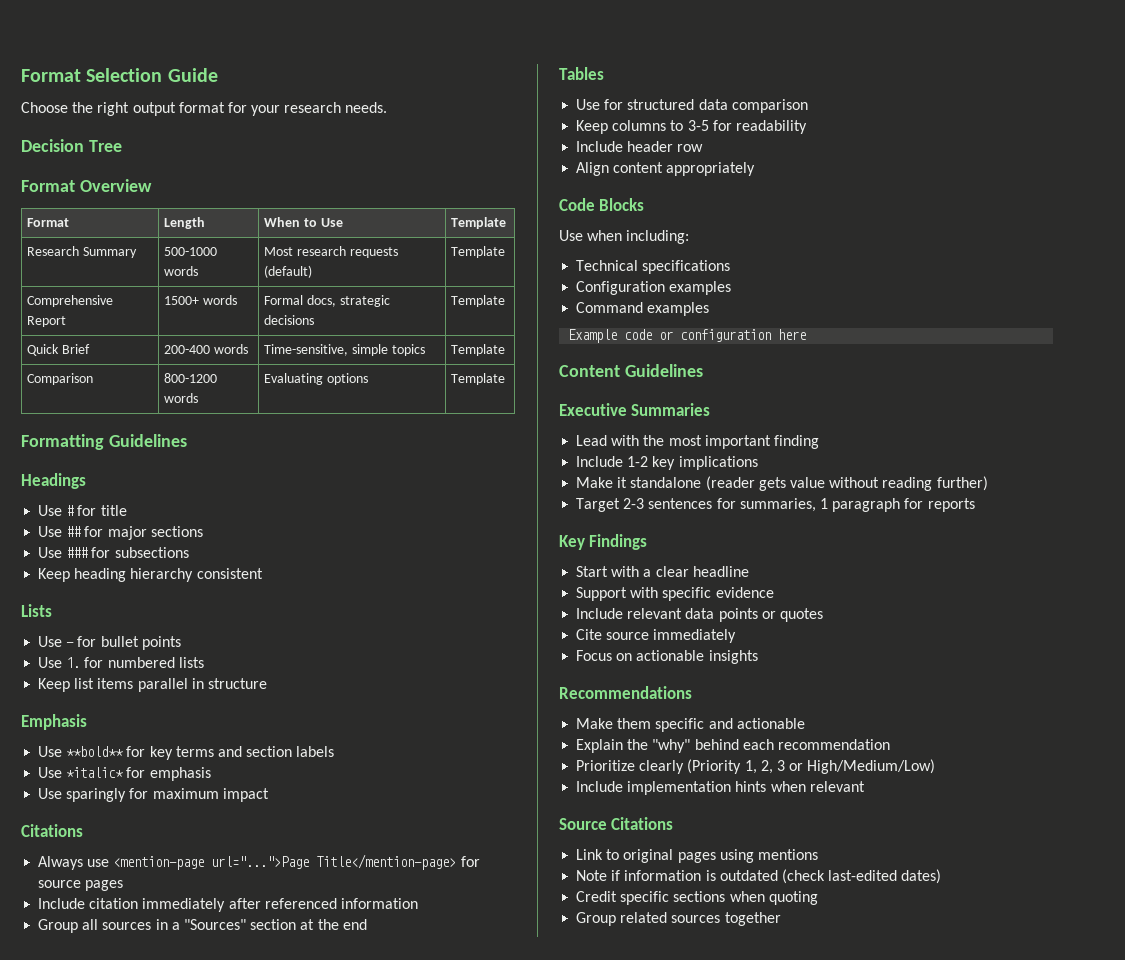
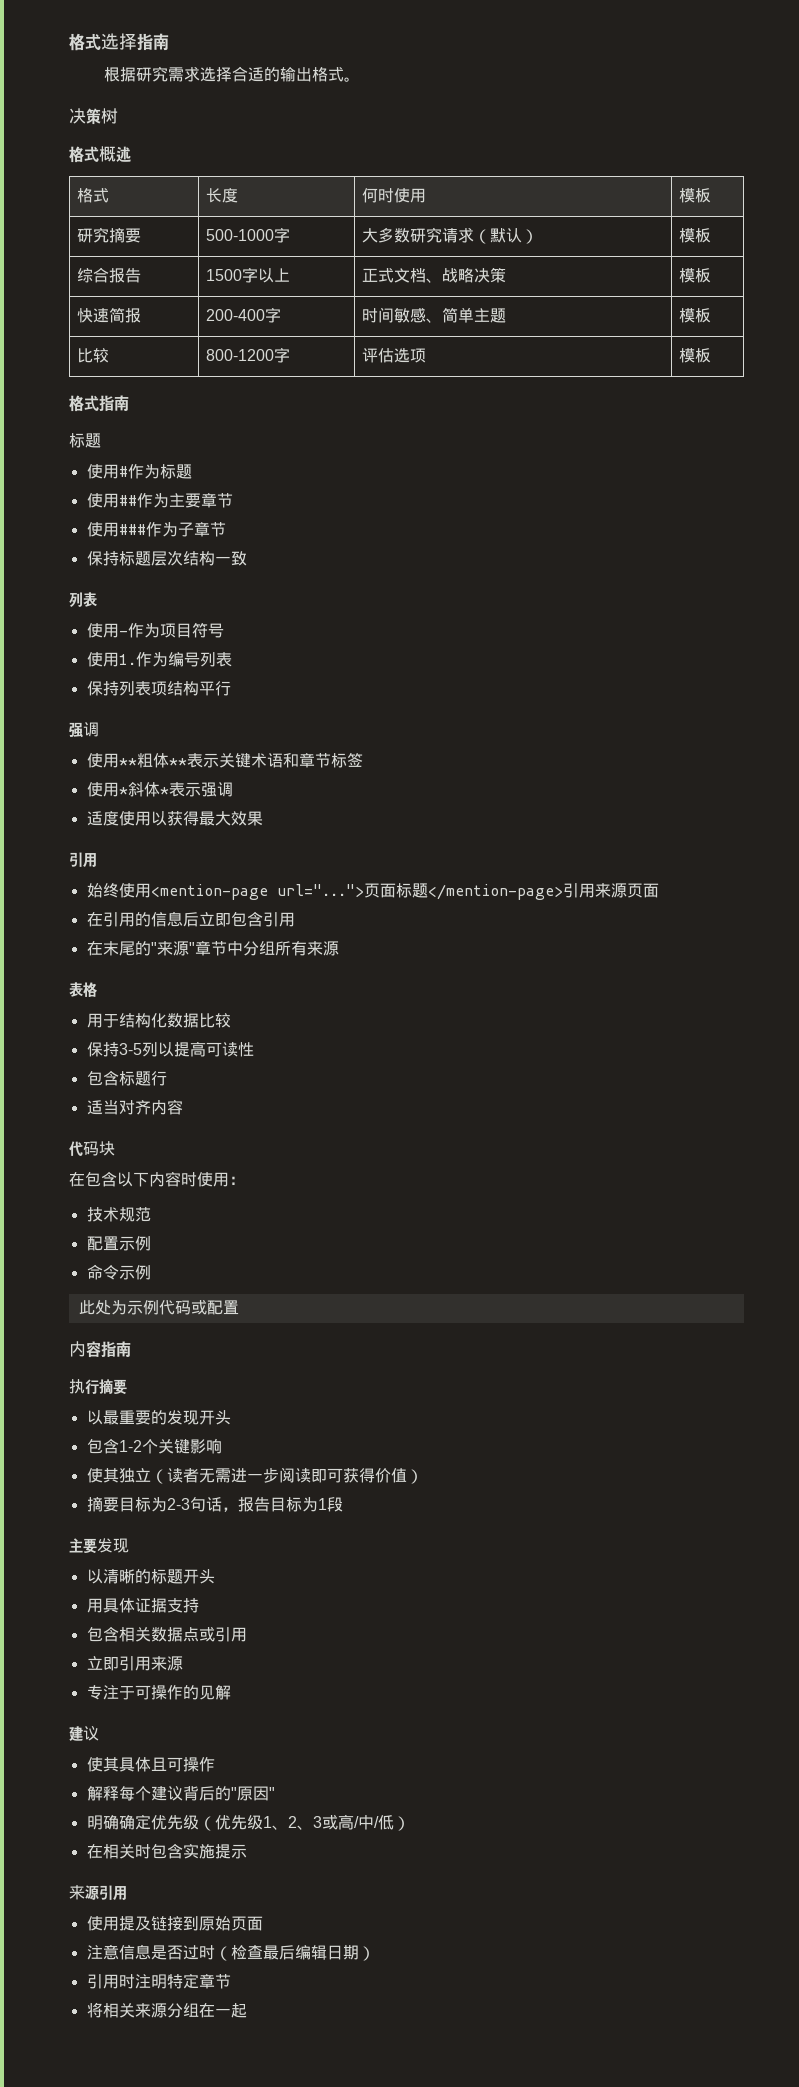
[21,68,218,82] [21,102,388,116] [21,139,122,152] [21,179,152,192] [27,218,70,227] [164,217,206,229] [264,217,343,227] [451,217,507,229] [27,246,138,258] [164,247,218,256] [164,266,199,276] [264,246,398,258] [264,265,313,278] [451,246,506,258] [27,295,114,307] [27,316,67,327] [164,295,238,305] [264,295,390,307] [264,315,315,325] [451,295,506,307] [27,344,91,356] [164,344,249,354] [264,344,425,356] [451,344,506,356] [27,373,94,385] [164,373,218,383] [164,393,199,403] [264,373,369,385] [451,373,506,385] [21,434,187,450] [21,473,86,489] [38,505,127,516] [38,526,203,540] [38,547,189,558] [38,568,263,582] [21,604,52,617] [38,636,181,650] [38,657,204,668] [38,678,267,692] [21,714,87,730] [38,746,335,760] [38,767,211,781] [38,788,269,802] [21,824,83,837] [38,854,480,870] [38,880,124,891] [38,898,418,912] [38,919,367,933] [559,67,604,80] [576,99,808,113] [576,120,807,134] [576,141,704,152] [576,162,756,176] [559,198,645,211] [559,230,690,244] [576,260,731,274] [576,281,732,295] [576,302,710,316] [568,329,807,343] [559,364,703,377] [559,403,711,416] [576,435,819,449] [576,456,758,470] [576,476,988,491] [576,498,975,512] [559,534,648,550] [576,566,749,577] [576,587,774,601] [576,608,823,622] [576,629,737,643] [576,650,758,664] [559,686,692,699] [576,718,805,732] [576,739,890,753] [576,759,936,774] [576,781,865,795] [559,817,674,830] [576,849,818,863] [576,869,942,884] [576,891,818,905] [576,912,781,926] Format Selection Guide // Choose the right output format for your research needs. // Decision Tree // Format Overview // Format | Length | When to Use | Template // Research Summary | 500-1000 words | Most research requests (default) | Template // Comprehensive Report | 1500+ words | Formal docs, strategic decisions | Template // Quick Brief | 200-400 words | Time-sensitive, simple topics | Template // Comparison | 800-1200 words | Evaluating options | Template // Formatting Guidelines // Headings // Use # for title // Use ## for major sections // Use ### for subsections // Keep heading hierarchy consistent // Lists // Use - for bullet points // Use 1. for numbered lists // Keep list items parallel in structure // Emphasis // Use **bold** for key terms and section labels // Use *italic* for emphasis // Use sparingly for maximum impact // Citations // Always use <mention-page url="...">Page Title</mention-page> for source pages // Include citation immediately after referenced information // Group all sources in a "Sources" section at the end // Tables // Use for structured data comparison // Keep columns to 3-5 for readability // Include header row // Align content appropriately // Code Blocks // Use when including: // Technical specifications // Configuration examples // Command examples // Example code or configuration here // Content Guidelines // Executive Summaries // Lead with the most important finding // Include 1-2 key implications // Make it standalone (reader gets value without reading further) // Target 2-3 sentences for summaries, 1 paragraph for reports // Key Findings // Start with a clear headline // Support with specific evidence // Include relevant data points or quotes // Cite source immediately // Focus on actionable insights // Recommendations // Make them specific and actionable // Explain the "why" behind each recommendation // Prioritize clearly (Priority 1, 2, 3 or High/Medium/Low) // Include implementation hints when relevant // Source Citations // Link to original pages using mentions // Note if information is outdated (check last-edited dates) // Credit specific sections when quoting // Group related sources together -> [69,33,169,51] [103,66,360,82] [69,108,118,125] [69,146,131,163] [76,188,109,203] [205,188,238,203] [361,188,426,203] [678,188,711,203] [76,227,141,243] [205,227,290,243] [361,227,538,244] [678,228,711,243] [76,267,141,283] [205,267,290,283] [361,267,506,283] [678,268,711,283] [76,307,141,323] [205,307,281,323] [361,307,506,323] [678,308,711,323] [76,348,109,363] [205,347,290,363] [361,348,426,363] [678,348,711,363] [69,395,129,412] [69,433,101,448] [86,464,192,479] [86,493,233,508] [86,522,226,537] [86,550,247,566] [69,592,97,607] [86,622,224,638] [86,652,232,667] [86,681,231,696] [69,722,99,738] [86,752,363,768] [86,782,233,797] [86,811,263,826] [69,852,97,867] [86,883,659,900] [86,911,295,927] [86,941,339,956] [69,982,97,997] [86,1013,231,1028] [86,1041,254,1057] [86,1070,167,1086] [86,1099,183,1115] [69,1141,115,1156] [69,1171,245,1187] [86,1207,151,1222] [86,1236,151,1251] [86,1264,151,1280] [78,1300,239,1315] [69,1341,131,1358] [69,1379,127,1395] [86,1410,231,1425] [86,1438,222,1454] [86,1467,423,1484] [86,1496,343,1512] [69,1538,129,1554] [86,1569,215,1584] [86,1598,199,1613] [86,1626,247,1642] [86,1656,183,1671] [86,1685,231,1700] [69,1726,99,1741] [86,1757,215,1772] [86,1786,275,1801] [86,1814,410,1831] [86,1843,247,1859] [69,1885,127,1900] [86,1916,263,1931] [86,1944,375,1961] [86,1973,231,1989] [86,2002,247,2018] 格式选择指南 // 根据研究需求选择合适的输出格式。 // 决策树 // 格式概述 // 格式 | 长度 | 何时使用 | 模板 // 研究摘要 | 500-1000字 | 大多数研究请求（默认） | 模板 // 综合报告 | 1500字以上 | 正式文档、战略决策 | 模板 // 快速简报 | 200-400字 | 时间敏感、简单主题 | 模板 // 比较 | 800-1200字 | 评估选项 | 模板 // 格式指南 // 标题 // 使用#作为标题 // 使用##作为主要章节 // 使用###作为子章节 // 保持标题层次结构一致 // 列表 // 使用-作为项目符号 // 使用1.作为编号列表 // 保持列表项结构平行 // 强调 // 使用**粗体**表示关键术语和章节标签 // 使用*斜体*表示强调 // 适度使用以获得最大效果 // 引用 // 始终使用<mention-page url="...">页面标题</mention-page>引用来源页面 // 在引用的信息后立即包含引用 // 在末尾的"来源"章节中分组所有来源 // 表格 // 用于结构化数据比较 // 保持3-5列以提高可读性 // 包含标题行 // 适当对齐内容 // 代码块 // 在包含以下内容时使用： // 技术规范 // 配置示例 // 命令示例 // 此处为示例代码或配置 // 内容指南 // 执行摘要 // 以最重要的发现开头 // 包含1-2个关键影响 // 使其独立（读者无需进一步阅读即可获得价值） // 摘要目标为2-3句话，报告目标为1段 // 主要发现 // 以清晰的标题开头 // 用具体证据支持 // 包含相关数据点或引用 // 立即引用来源 // 专注于可操作的见解 // 建议 // 使其具体且可操作 // 解释每个建议背后的"原因" // 明确确定优先级（优先级1、2、3或高/中/低） // 在相关时包含实施提示 // 来源引用 // 使用提及链接到原始页面 // 注意信息是否过时（检查最后编辑日期） // 引用时注明特定章节 // 将相关来源分组在一起

